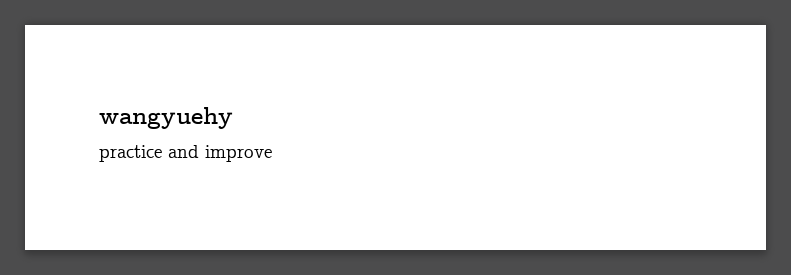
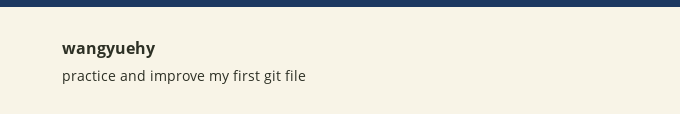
(272, 153) none -> [209,70,306,84] my first git file

